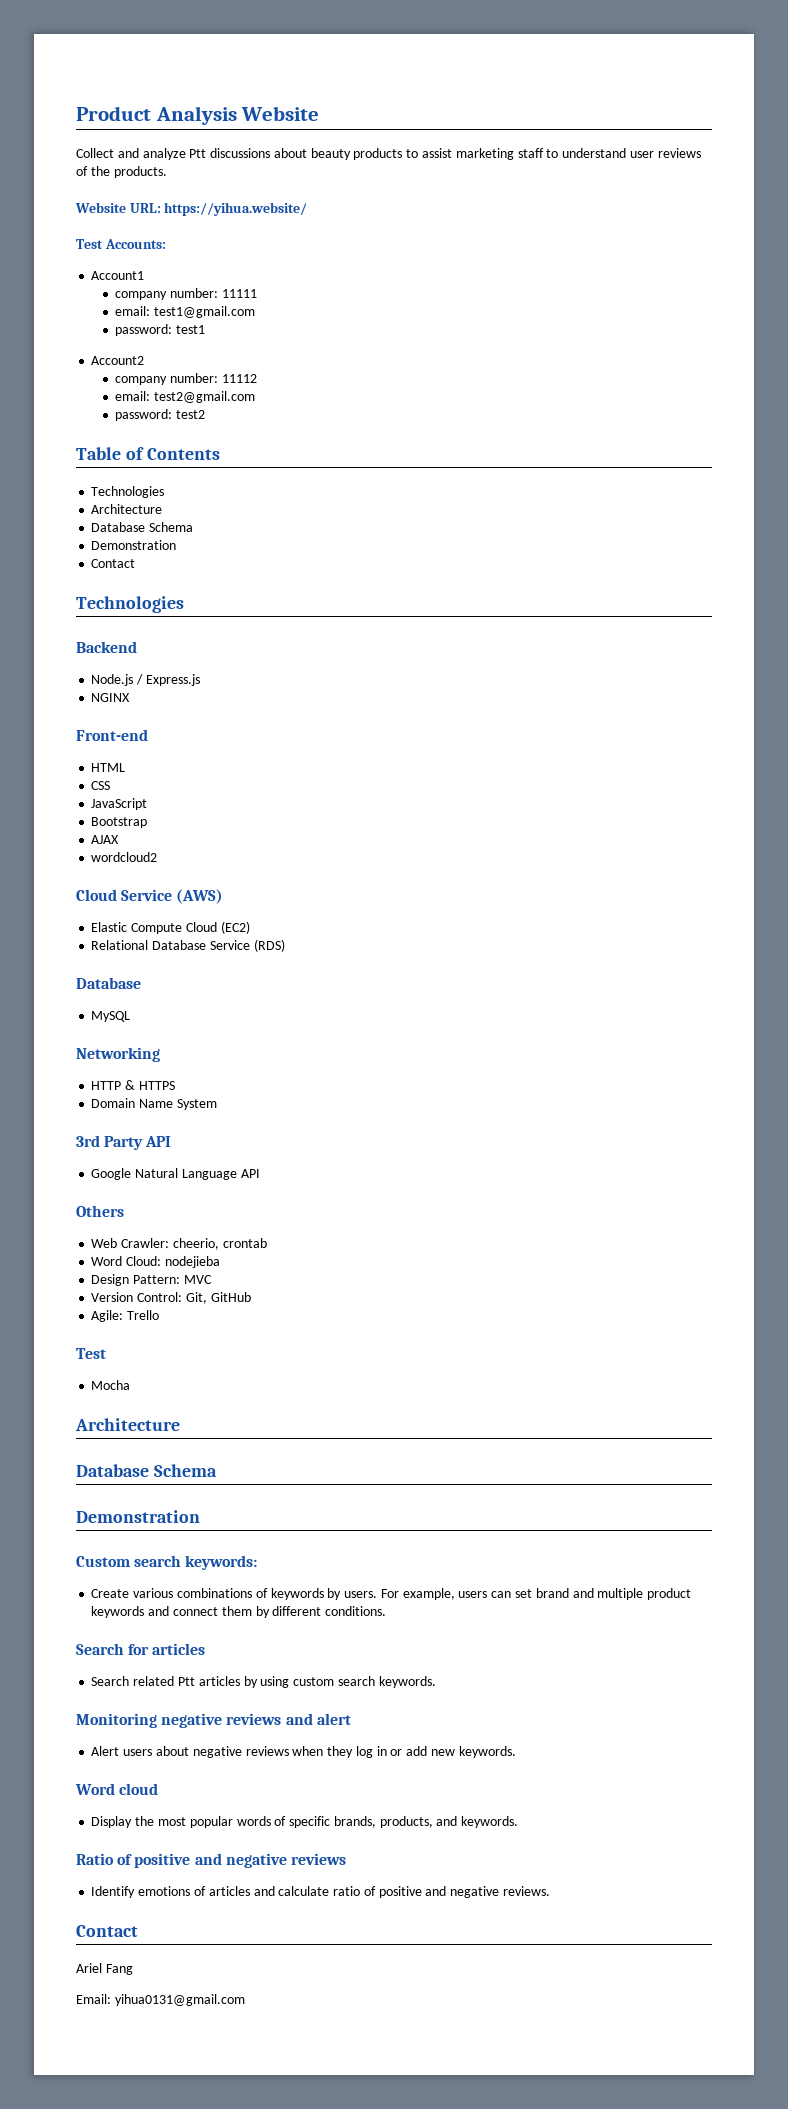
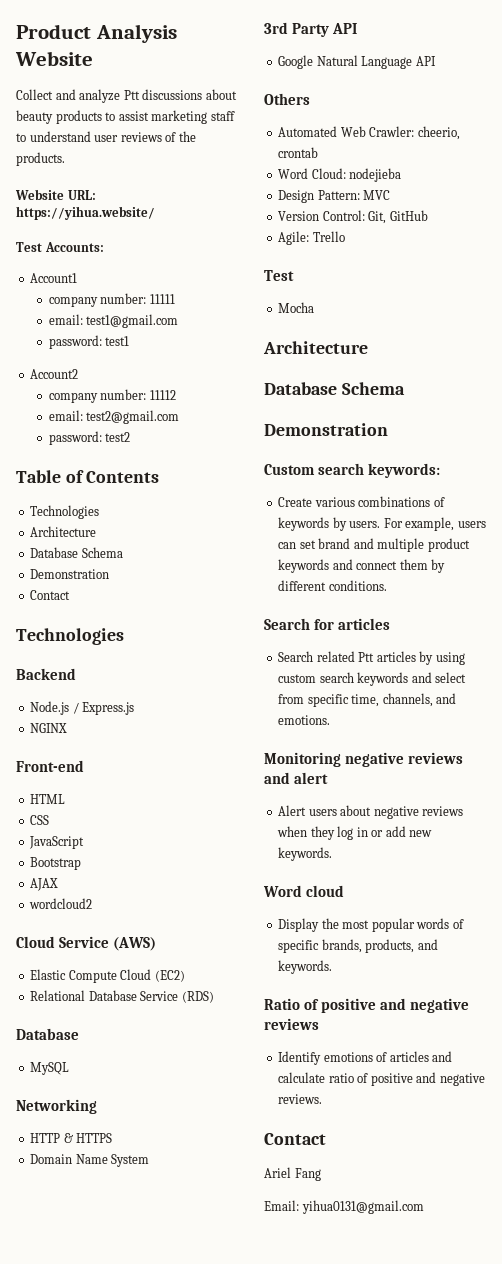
(124, 1211) none -> [278,126,338,137] Automated
[378,1676,436,1688] keywords. -> [357,672,467,686] [278,693,457,707] [278,715,331,725] keywords and select from specific time, channels, and emotions.

